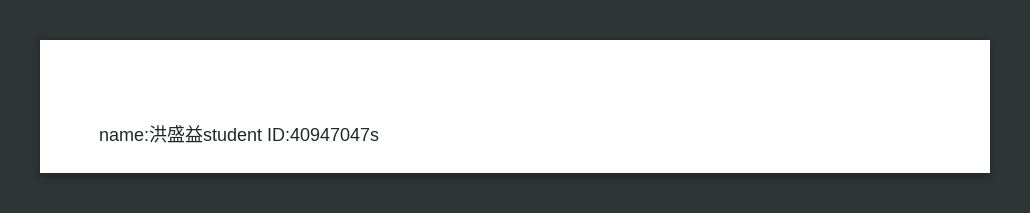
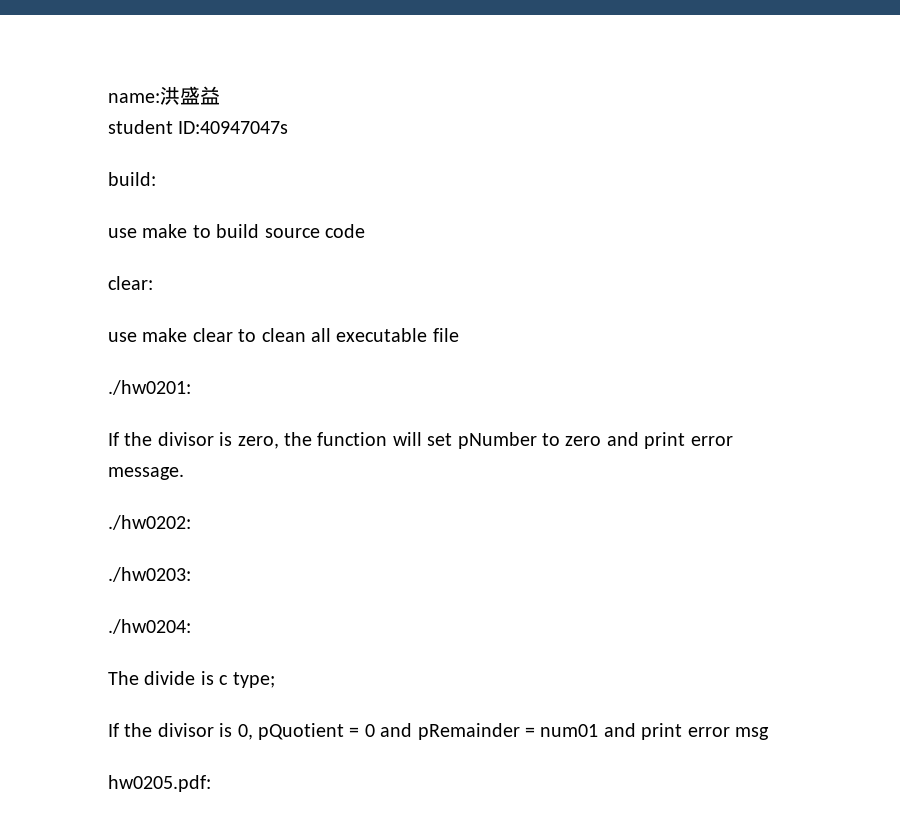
(203, 134) none -> (220, 95) //
(379, 134) none -> [108,172,156,186] [108,224,365,238] [108,276,153,290] [108,328,459,342] [108,380,191,395] [108,432,733,449] [108,467,184,480] [108,515,191,530] [108,567,191,582] [108,619,191,634] [108,671,275,688] [108,723,769,740] [108,775,211,792] // build: // use make to build source code // clear: // use make clear to clean all executable file // ./hw0201: // If the divisor is zero, the function will set pNumber to zero and print error message. // ./hw0202: // ./hw0203: // ./hw0204: // The divide is c type; // If the divisor is 0, pQuotient = 0 and pRemainder = num01 and print error msg // hw0205.pdf:

